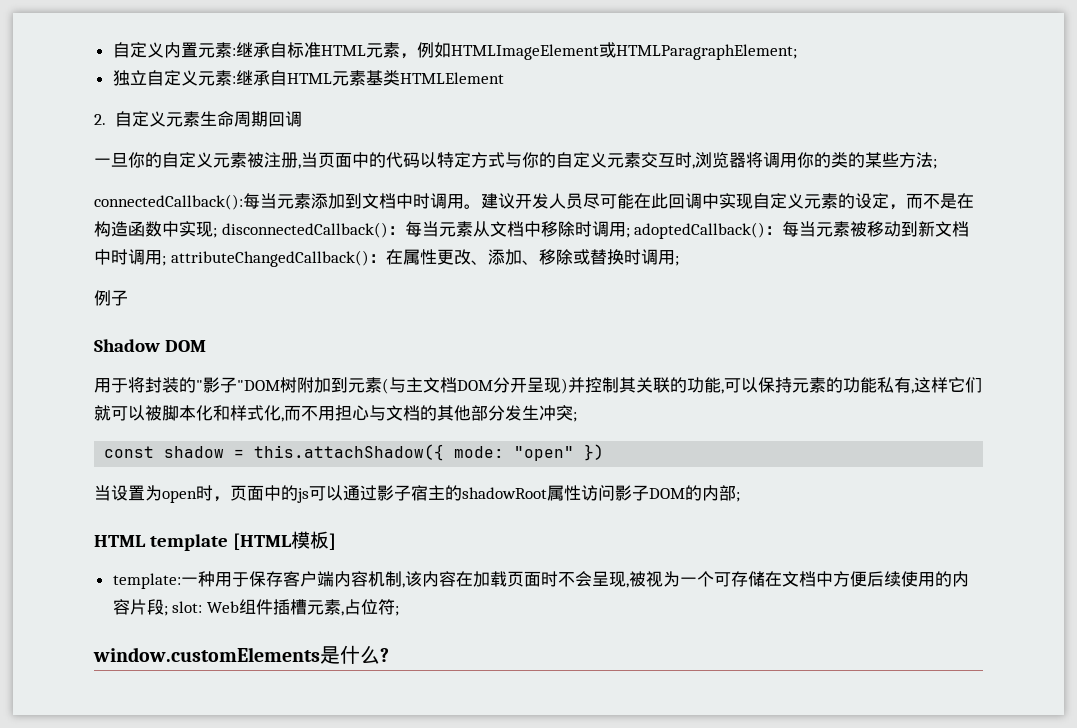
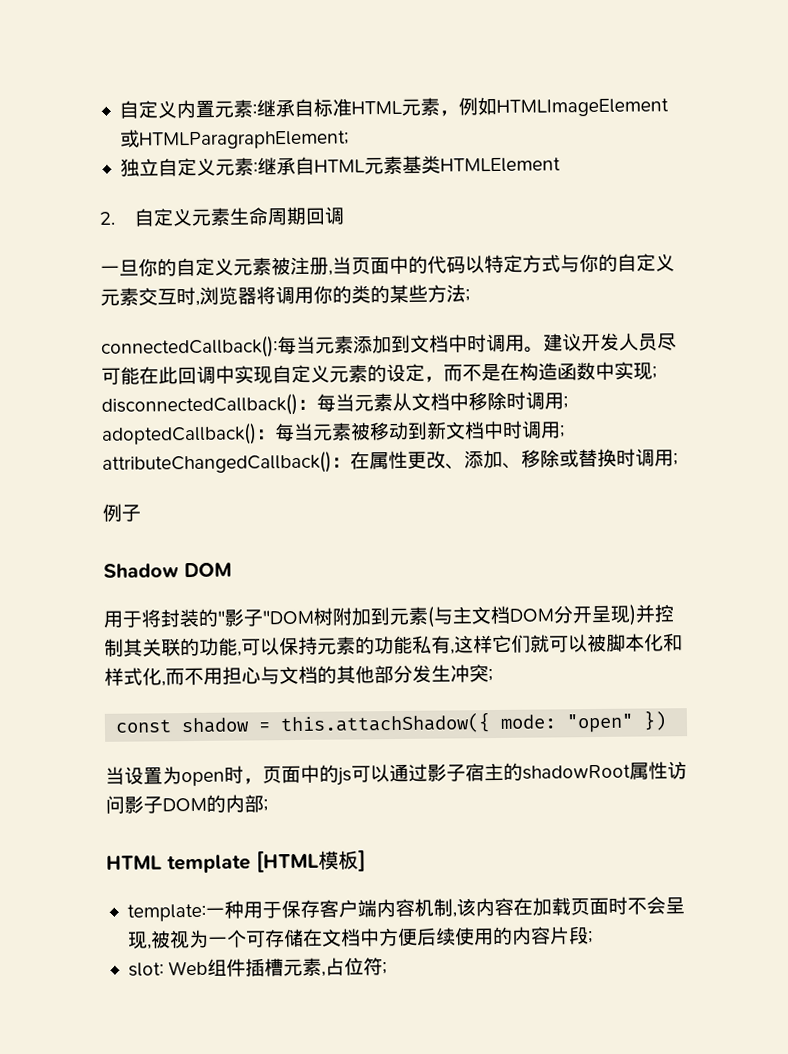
(168, 611) none -> (593, 937) //
[93,645,389,664] // window.customElements是什么? -> (388, 968) none

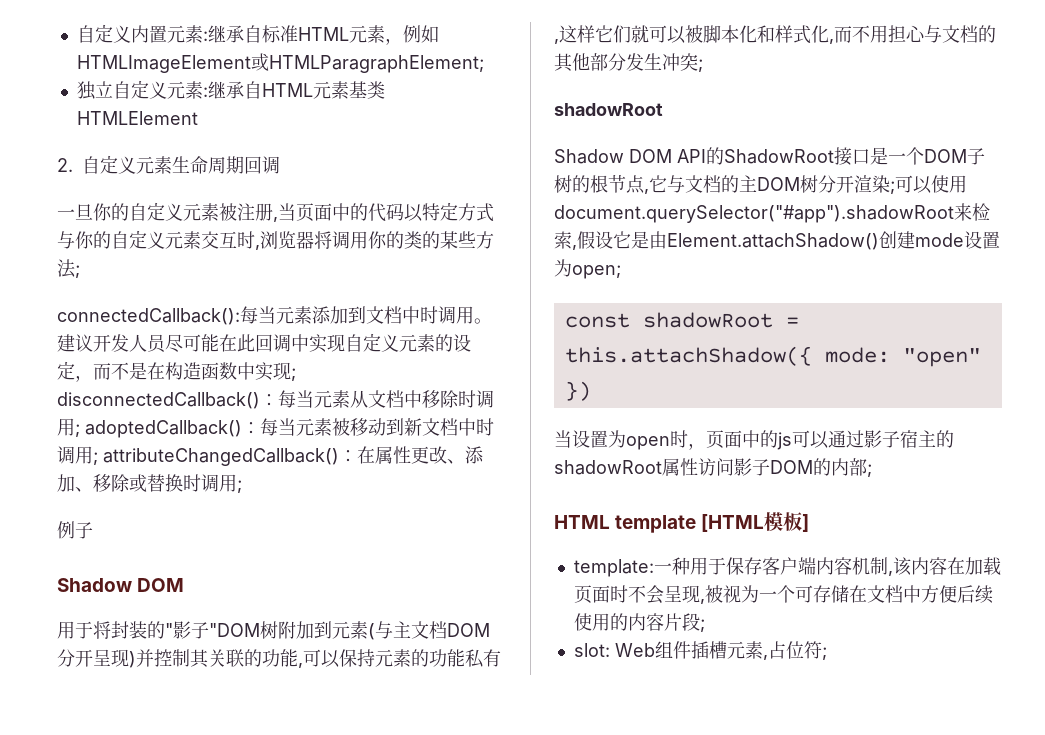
(493, 675) none -> [554,103,663,116] [554,147,985,166] [554,175,967,194] [554,203,990,223] [554,231,1000,250] [554,259,621,279] // shadowRoot // Shadow DOM API的ShadowRoot接口是一个DOM子树的根节点,它与文档的主DOM树分开渲染;可以使用document.querySelector("#app").shadowRoot来检索,假设它是由Element.attachShadow()创建mode设置为open;
[181,717,251,734] shadow -> [642,312,773,328] shadowRoot

